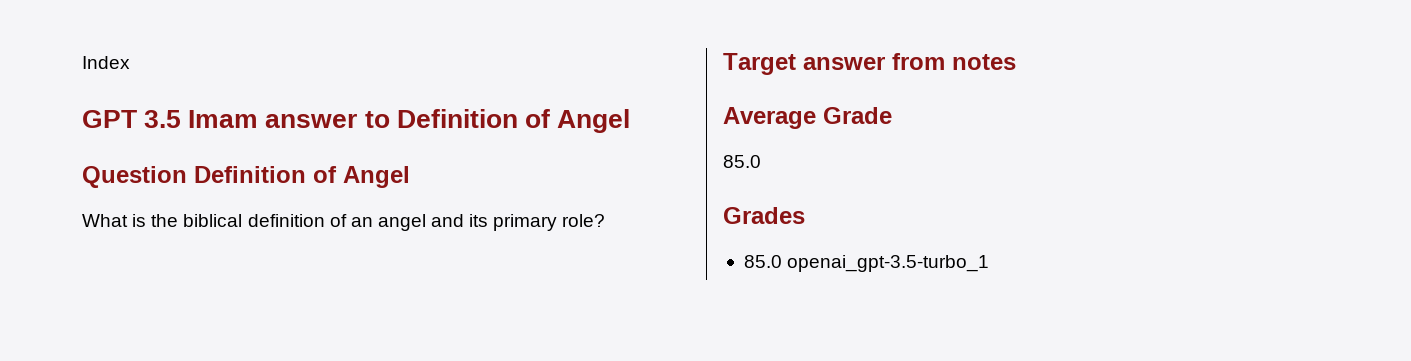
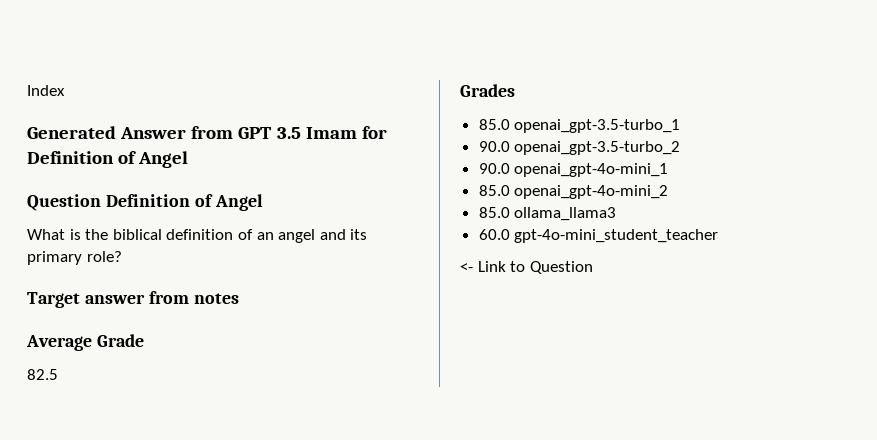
(130, 62) none -> [27,126,234,139] Generated Answer from
[265,111,390,128] answer to -> [361,126,387,139] for
[723,155,761,168] 85.0 -> [27,369,58,380] 82.5
(990, 263) none -> [478,141,681,155] [478,163,669,177] [478,185,669,199] [478,207,617,221] [478,229,719,243] [460,261,593,274] // 90.0 openai_gpt-3.5-turbo_2 // 90.0 openai_gpt-4o-mini_1 // 85.0 openai_gpt-4o-mini_2 // 85.0 ollama_llama3 // 60.0 gpt-4o-mini_student_teacher // <- Link to Question

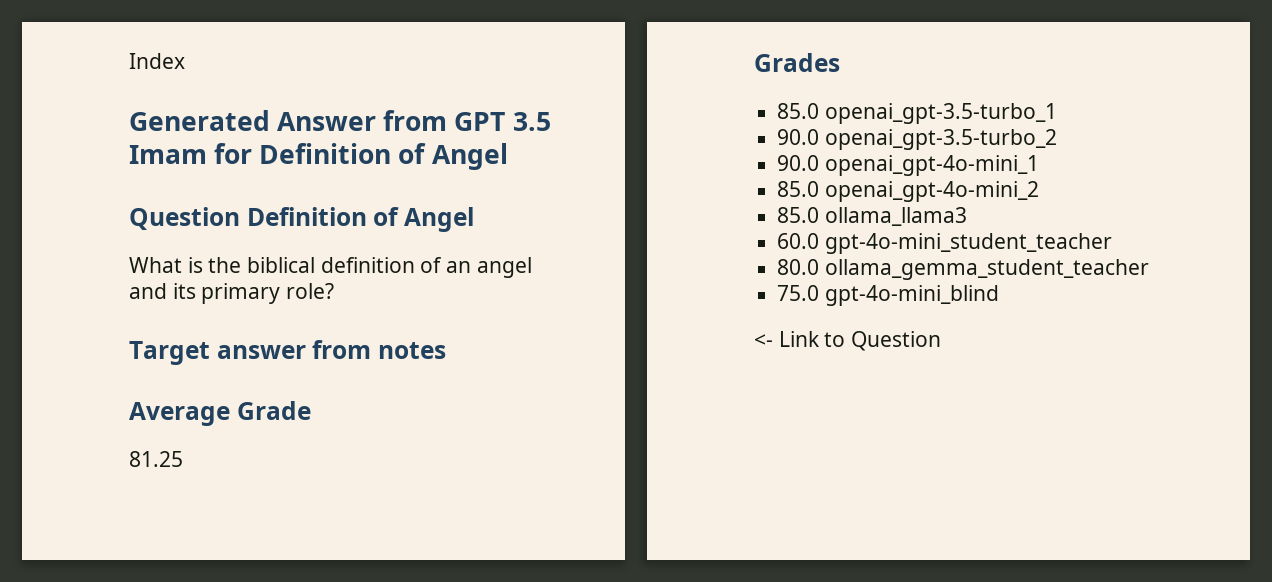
[27,369,58,380] 82.5 -> [129,451,183,467] 81.25
(719, 236) none -> [777,259,1149,280] [777,285,999,306] // 80.0 ollama_gemma_student_teacher // 75.0 gpt-4o-mini_blind

